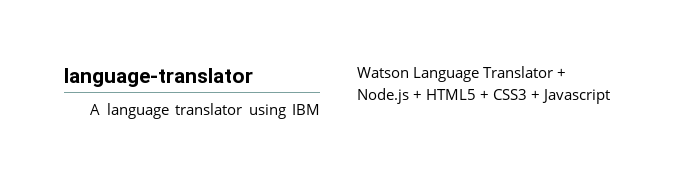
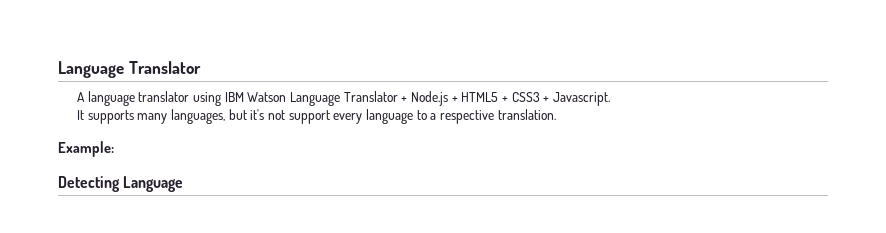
[64,68,253,87] language-translator -> [58,61,201,78] Language Translator
[542,89,611,104] Javascript -> [552,92,610,106] [77,109,556,124] [58,141,114,157] [58,176,184,192] Javascript. // It supports many languages, but it's not support every language to a respective translation. // Example: // Detecting Language

